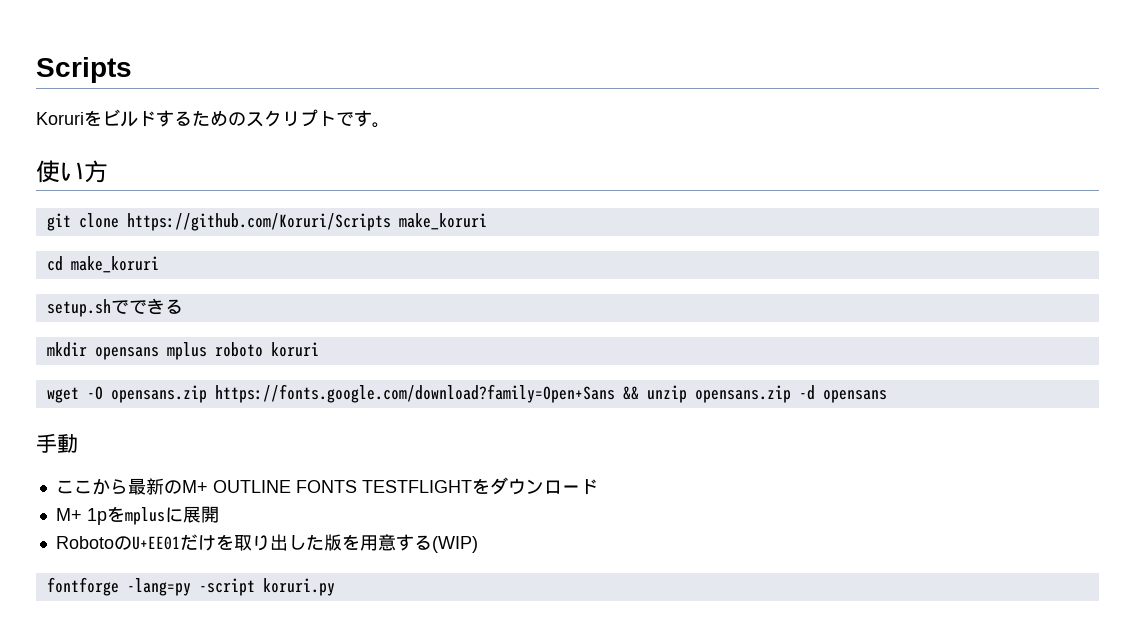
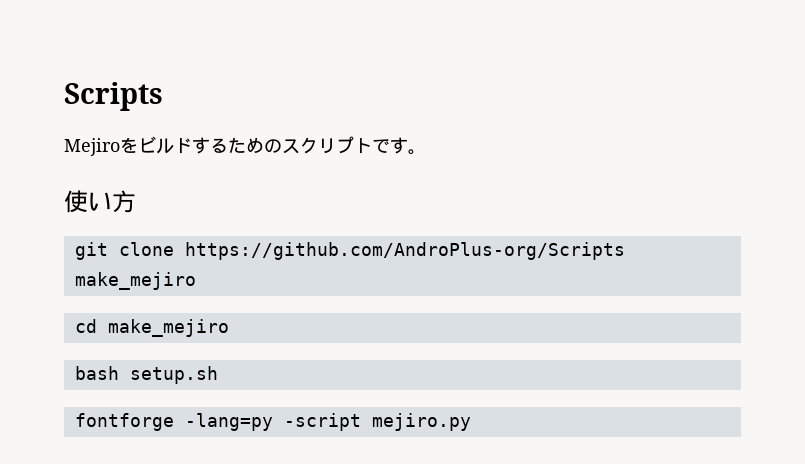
[36,112,84,125] Koruri -> [64,138,120,156] Mejiro
[126,213,487,231] https://github.com/Koruri/Scripts make_koruri -> [184,242,625,260] [74,272,196,290] https://github.com/AndroPlus-org/Scripts make_mejiro
[70,256,159,273] make_koruri // -> [107,319,229,337] [74,366,119,380] make_mejiro // bash
[110,298,183,315] [46,342,319,360] [46,384,887,403] [36,433,78,453] [55,477,598,495] [55,506,219,525] [55,534,478,553] でできる // mkdir opensans mplus roboto koruri // wget -O opensans.zip https://fonts.google.com/download?family=Open+Sans && unzip opensans.zip -d opensans // 手動 // ここから最新のM+ OUTLINE FONTS TESTFLIGHTをダウンロード // M+ 1pをmplusに展開 // RobotoのU+EE01だけを取り出した版を用意する(WIP) -> (218, 375) none
[262,578,335,596] koruri.py -> [371,413,471,431] mejiro.py

